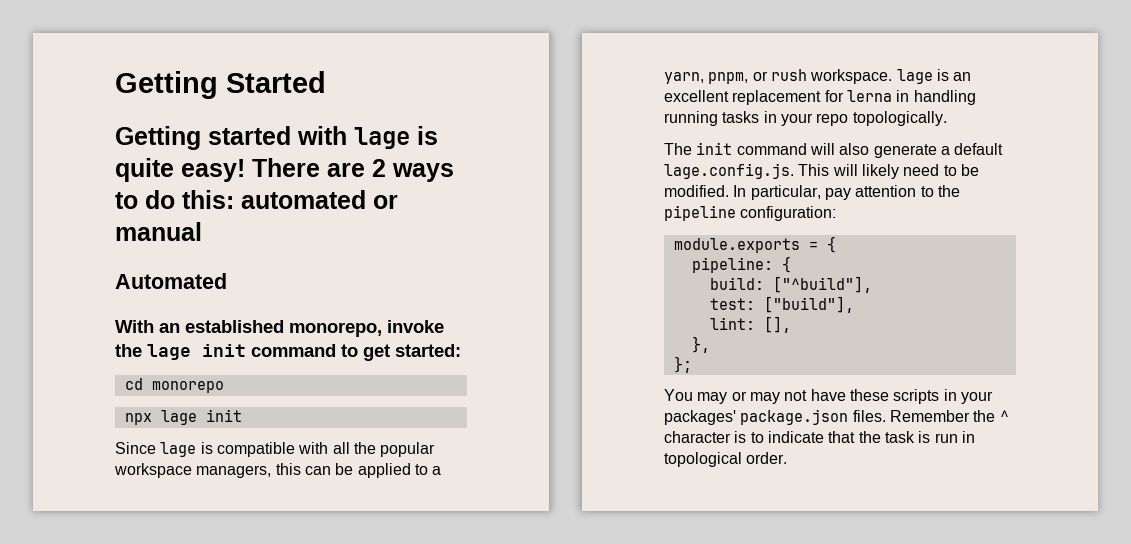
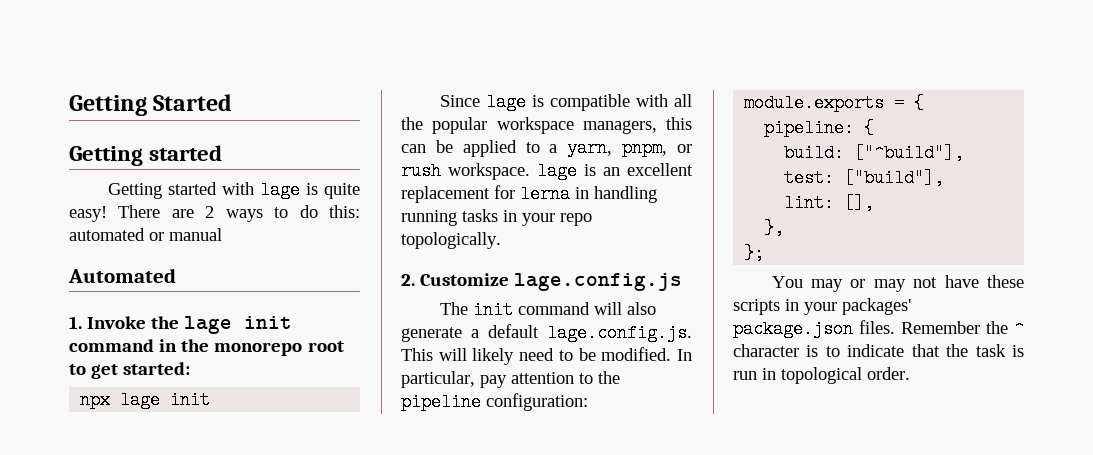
(291, 135) none -> [107,182,217,199] // Getting started
[115,320,444,337] [115,344,336,360] With an established monorepo, invoke the lage init command -> [69,316,293,334] [69,339,344,356] 1. Invoke the lage init command in the monorepo root
[124,378,224,393] // cd monorepo -> (191, 368) none
(947, 118) none -> [401,273,683,291] // 2. Customize lage.config.js

